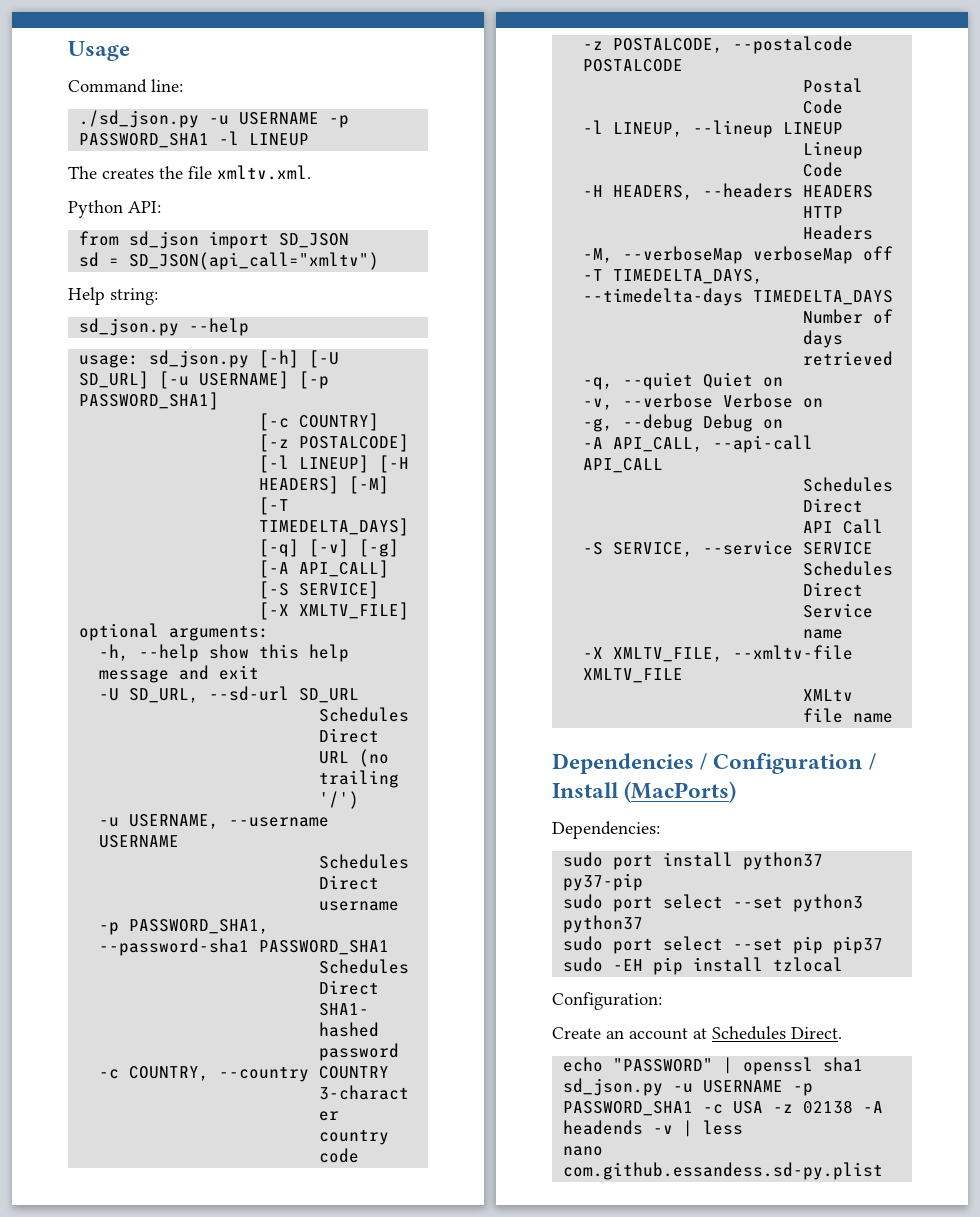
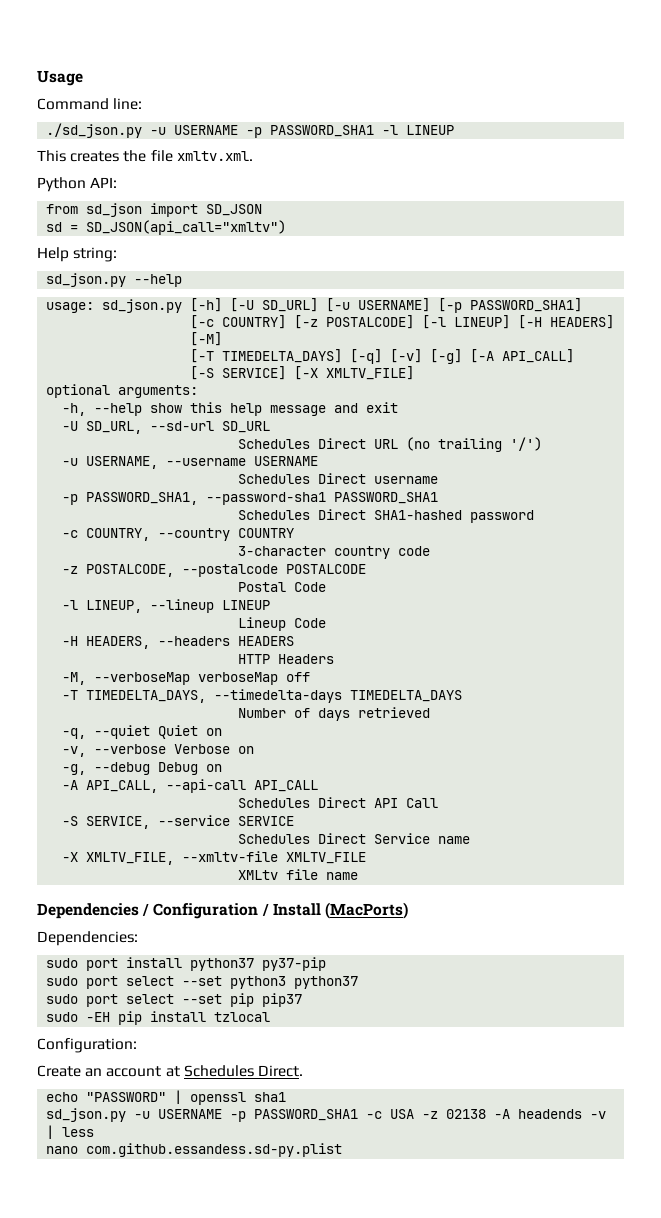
[68,166,97,179] The -> [37,150,66,162] This

